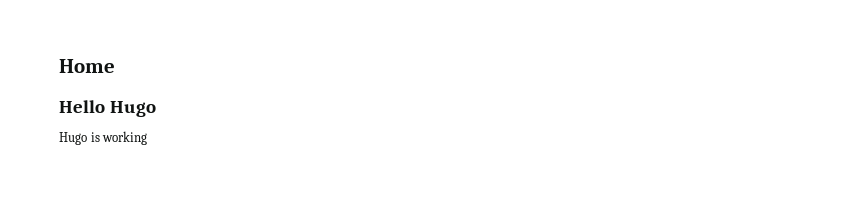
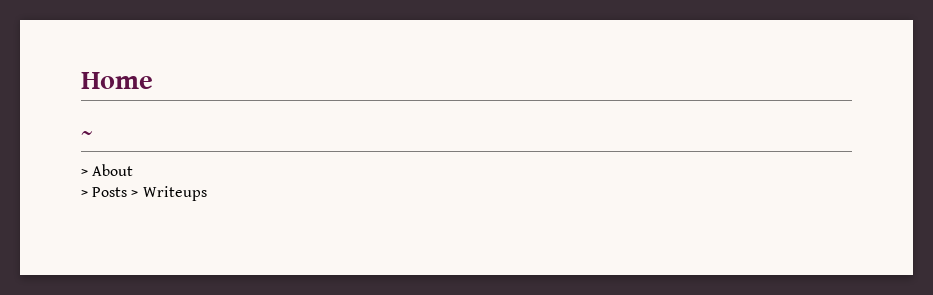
[59,100,156,117] [59,131,148,145] Hello Hugo // Hugo is working -> [81,131,93,141] [81,164,134,176] [81,186,207,201] ~ // > About // > Posts > Writeups

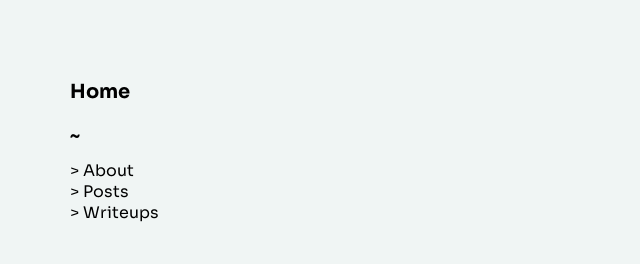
(128, 192) none -> (130, 191) //

